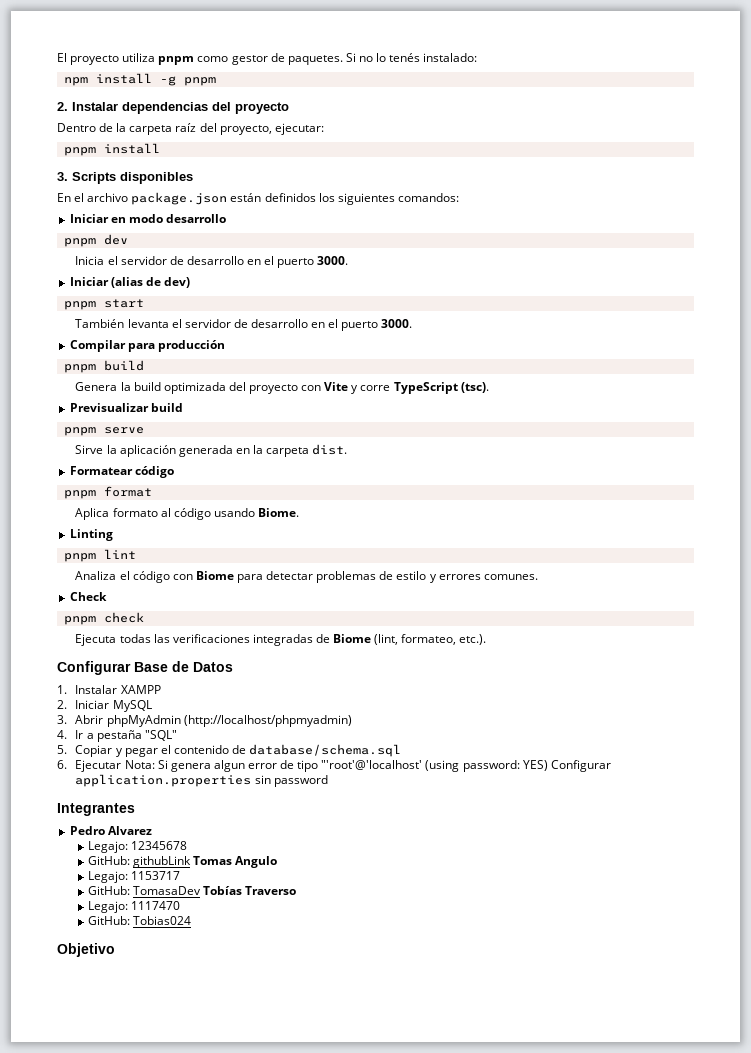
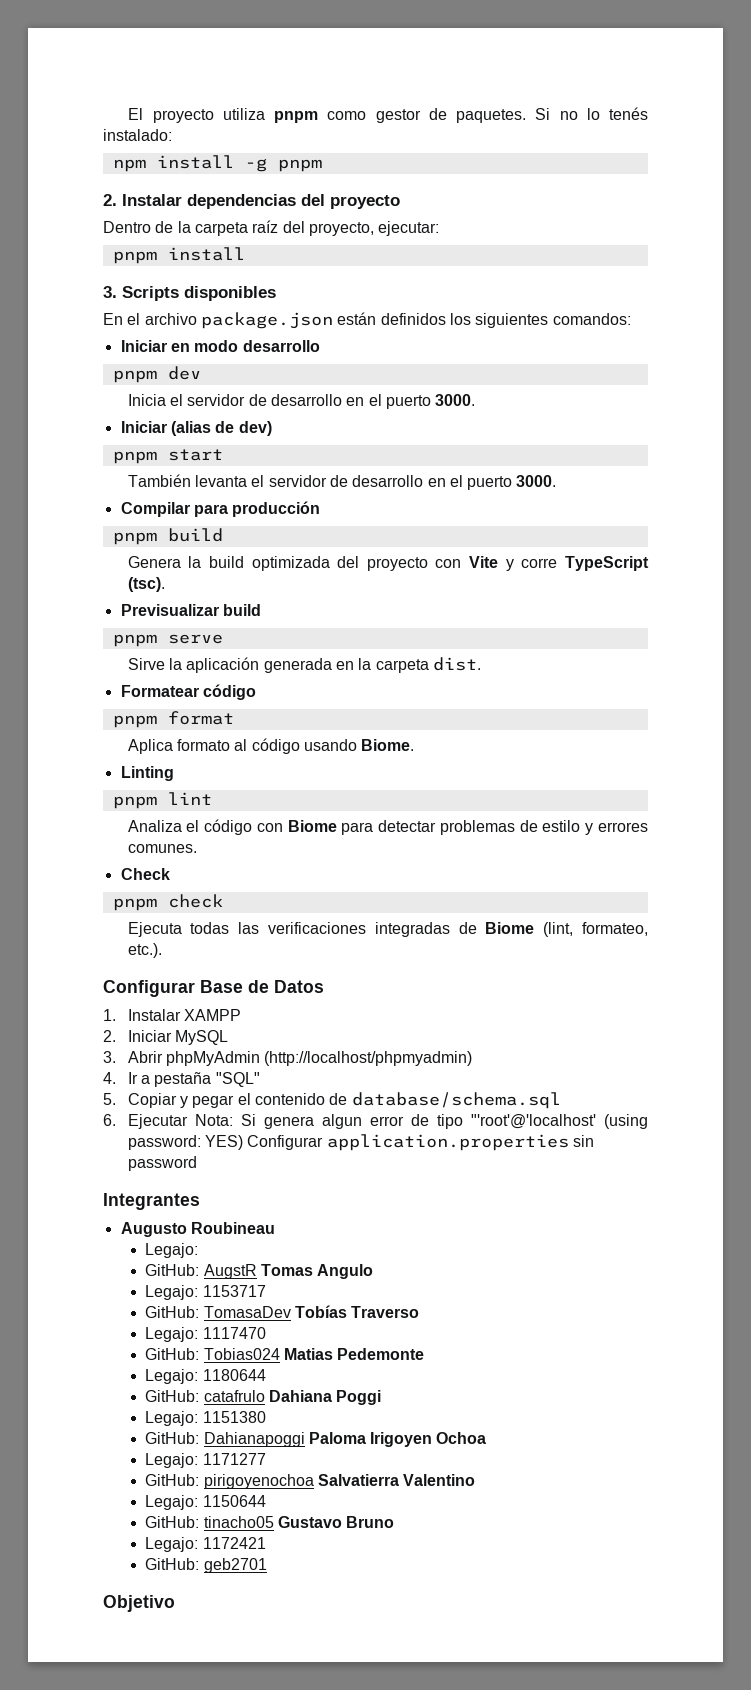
[69,826,152,835] [88,841,188,853] [88,856,192,868] Pedro Alvarez // Legajo: 12345678 // GitHub: githubLink -> [120,1222,275,1237] [145,1243,199,1258] [145,1264,257,1279] Augusto Roubineau // Legajo: // GitHub: AugstR
(192, 920) none -> [283,1348,425,1360] [145,1369,266,1384] [145,1390,382,1405] [145,1411,266,1426] [145,1432,487,1447] [145,1453,266,1468] [145,1474,476,1489] [145,1495,266,1510] [145,1516,395,1528] [145,1537,266,1552] [145,1558,267,1573] Matias Pedemonte // Legajo: 1180644 // GitHub: catafrulo Dahiana Poggi // Legajo: 1151380 // GitHub: Dahianapoggi Paloma Irigoyen Ochoa // Legajo: 1171277 // GitHub: pirigoyenochoa Salvatierra Valentino // Legajo: 1150644 // GitHub: tinacho05 Gustavo Bruno // Legajo: 1172421 // GitHub: geb2701

